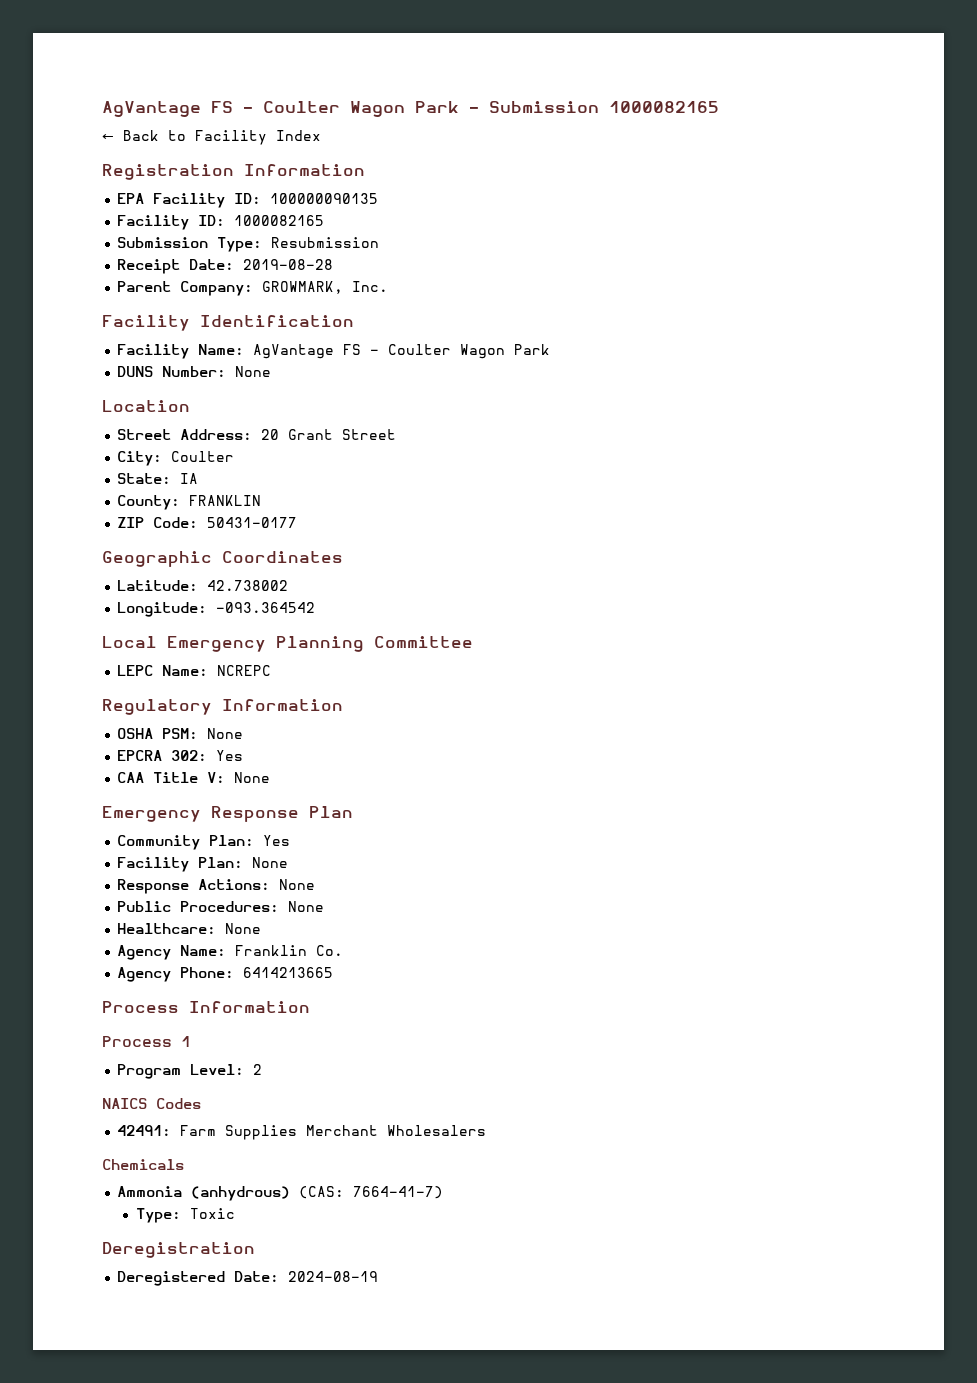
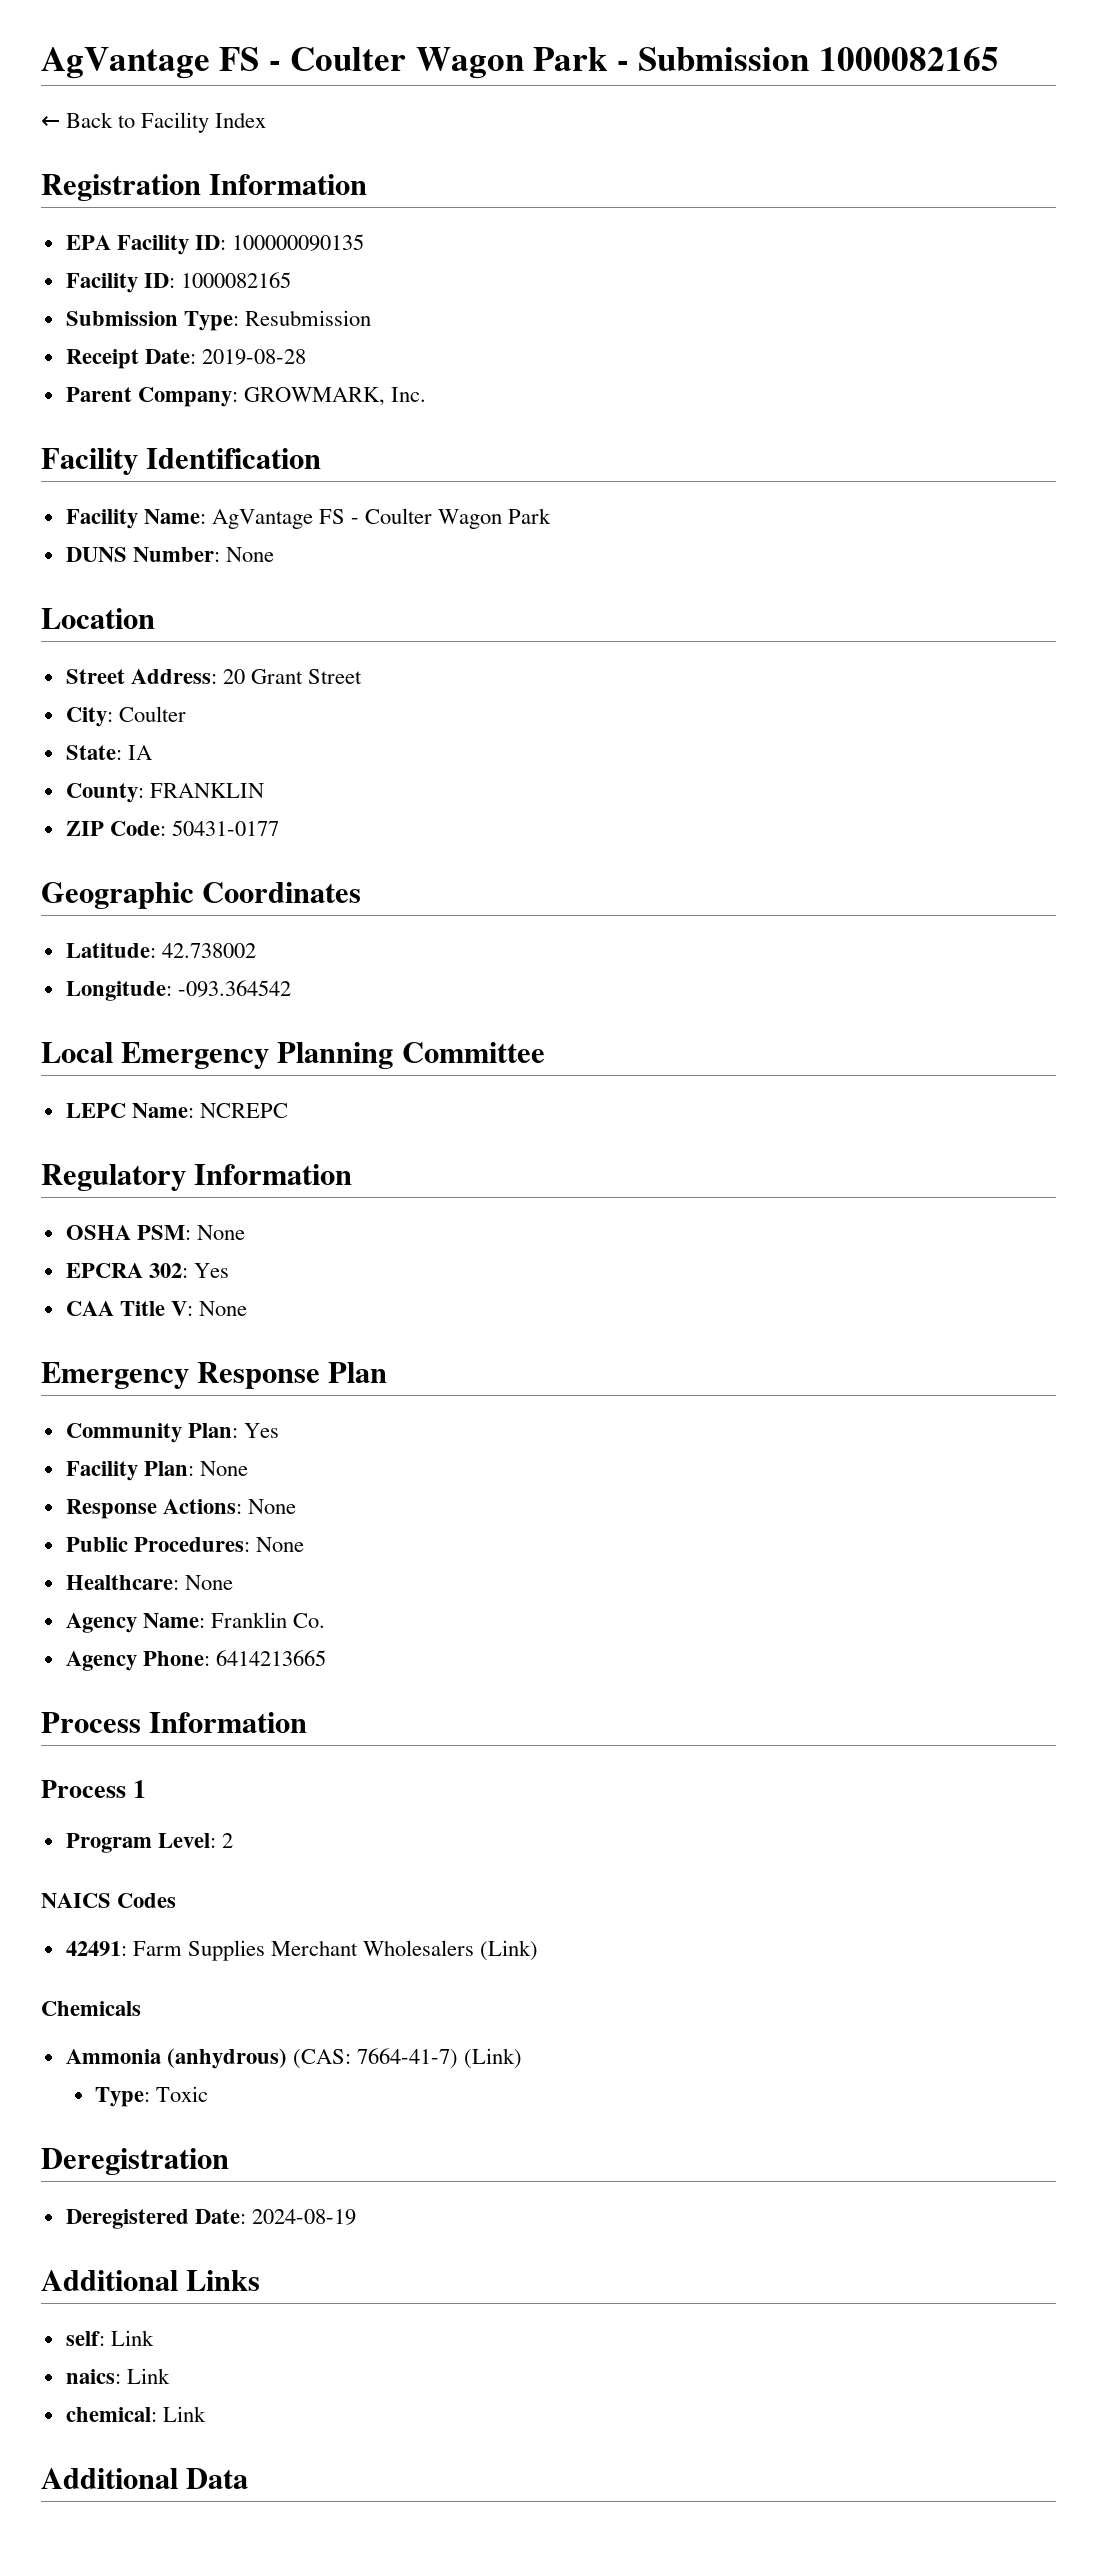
(487, 1130) none -> [480,1940,539,1961] (Link)
(444, 1192) none -> [464,2048,523,2069] (Link)
(379, 1276) none -> [41,2270,261,2291] [65,2330,154,2346] [65,2368,170,2384] [65,2406,206,2422] [41,2468,249,2489] // Additional Links // self: Link // naics: Link // chemical: Link // Additional Data

